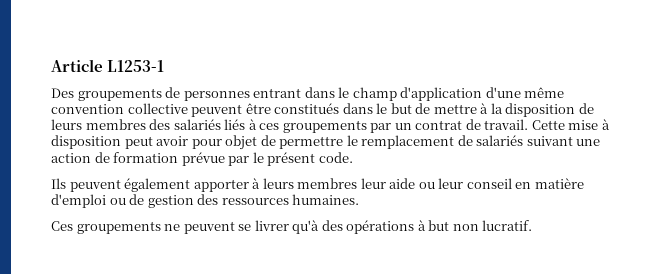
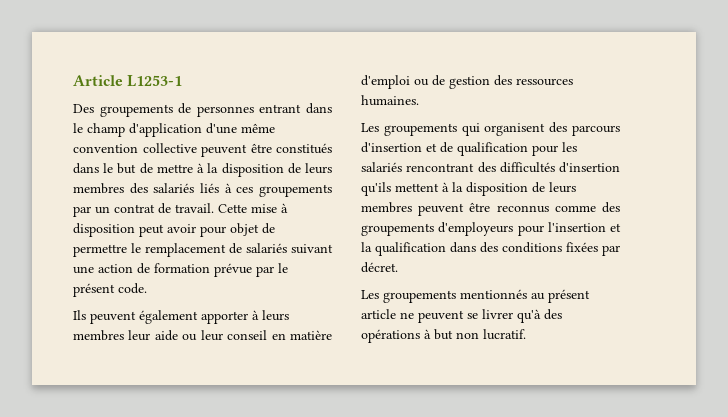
[51,221,161,234] Ces groupements -> [361,122,620,136] [361,142,577,156] [361,162,620,173] [361,182,576,196] [361,202,620,216] [361,222,621,236] [361,242,620,256] [361,262,398,273] [361,289,590,303] [361,309,396,319] Les groupements qui organisent des parcours d'insertion et de qualification pour les salariés rencontrant des difficultés d'insertion qu'ils mettent à la disposition de leurs membres peuvent être reconnus comme des groupements d'employeurs pour l'insertion et la qualification dans des conditions fixées par décret. // Les groupements mentionnés au présent article

